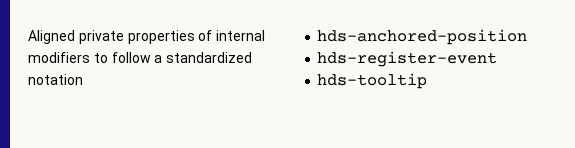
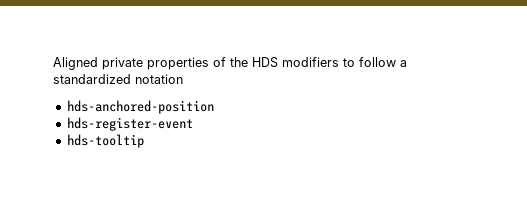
[216,30,266,41] internal -> [230,57,278,68] the HDS

